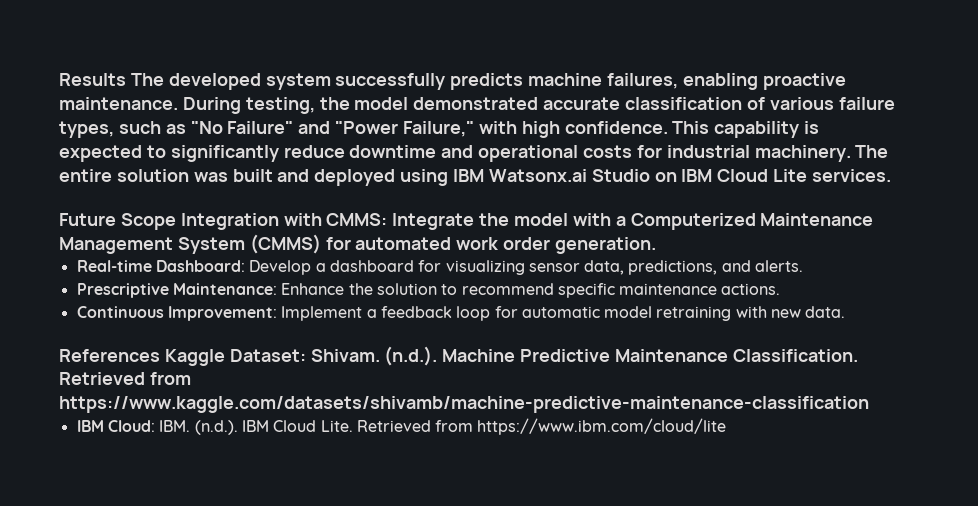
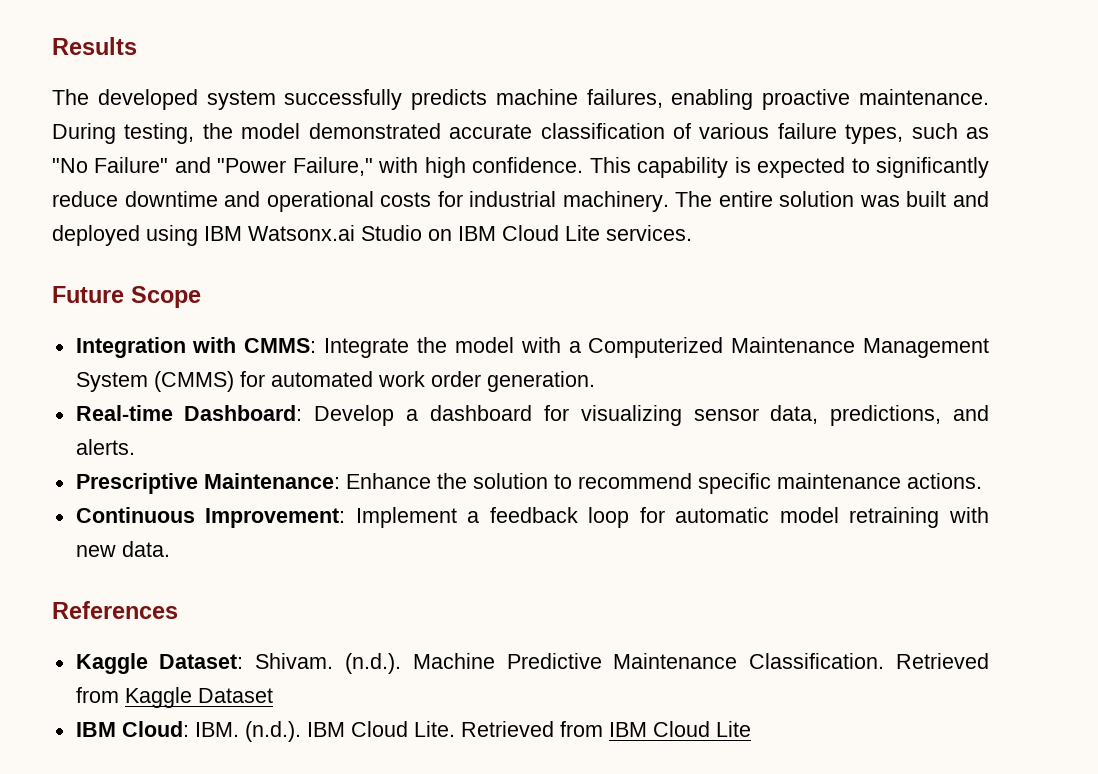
(126, 79) none -> (137, 46) //
(176, 221) none -> (201, 297) //
(160, 355) none -> (178, 610) //
[59,396,869,413] https://www.kaggle.com/datasets/shivamb/machine-predictive-maintenance-classification -> [124,687,273,708] Kaggle Dataset
[477,418,727,435] https://www.ibm.com/cloud/lite -> [608,721,751,737] IBM Cloud Lite

